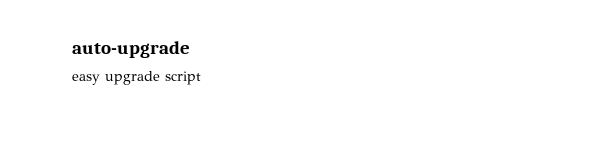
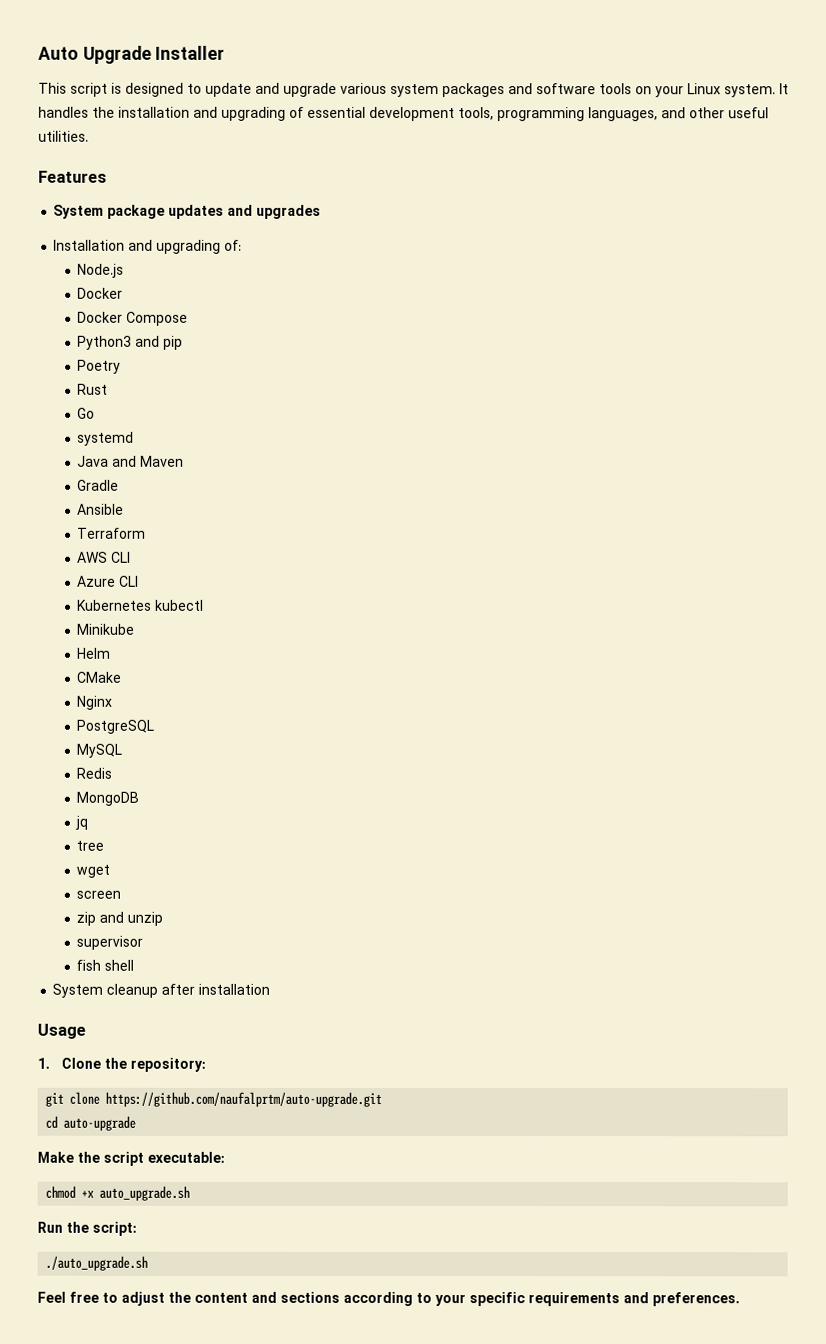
[72,41,190,58] [72,71,201,85] auto-upgrade // easy upgrade script -> [38,45,226,64] [38,82,789,98] [38,106,769,122] [38,130,89,142] [38,170,107,183] [53,204,322,219] [53,239,243,254] [77,263,125,278] [77,287,124,299] [77,311,189,326] [77,335,184,350] [77,359,122,374] [77,383,109,395] [77,407,96,419] [77,431,135,446] [77,455,185,467] [77,479,120,491] [77,503,125,515] [77,527,147,539] [77,551,132,563] [77,575,140,587] [77,599,205,611] [77,623,136,635] [77,647,112,659] [76,671,123,683] [76,695,113,710] [76,719,155,734] [76,743,123,758] [76,767,113,779] [76,791,140,806] [75,815,89,830] [76,840,105,851] [76,864,111,878] [76,890,122,899] [76,911,164,926] [76,935,144,950] [76,959,135,971] [52,983,271,998] [37,1023,86,1039] [37,1057,207,1072] [45,1091,383,1107] [45,1115,137,1131] [37,1151,225,1166] [45,1185,191,1201] [37,1221,137,1236] [45,1255,149,1271] [37,1291,740,1307] Auto Upgrade Installer // This script is designed to update and upgrade various system packages and software tools on your Linux system. It handles the installation and upgrading of essential development tools, programming languages, and other useful utilities. // Features // System package updates and upgrades // Installation and upgrading of: // Node.js // Docker // Docker Compose // Python3 and pip // Poetry // Rust // Go // systemd // Java and Maven // Gradle // Ansible // Terraform // AWS CLI // Azure CLI // Kubernetes kubectl // Minikube // Helm // CMake // Nginx // PostgreSQL // MySQL // Redis // MongoDB // jq // tree // wget // screen // zip and unzip // supervisor // fish shell // System cleanup after installation // Usage // 1. Clone the repository: // git clone https://github.com/naufalprtm/auto-upgrade.git // cd auto-upgrade // Make the script executable: // chmod +x auto_upgrade.sh // Run the script: // ./auto_upgrade.sh // Feel free to adjust the content and sections according to your specific requirements and preferences.

